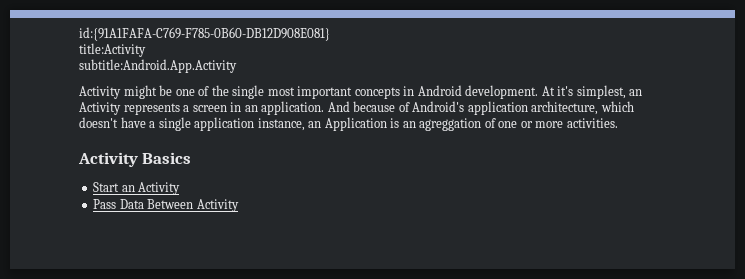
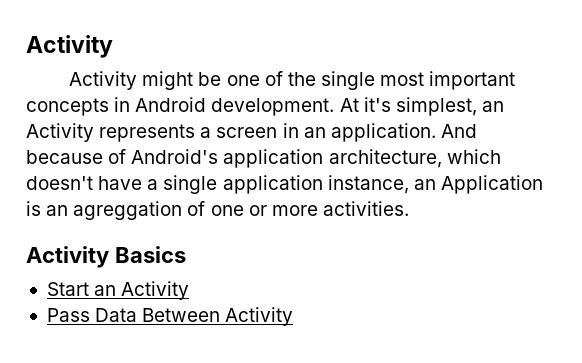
[79,27,330,41] [79,43,146,57] [79,59,237,73] id:{91A1FAFA-C769-F785-0B60-DB12D908E081} // title:Activity // subtitle:Android.App.Activity -> [26,35,113,58] Activity

